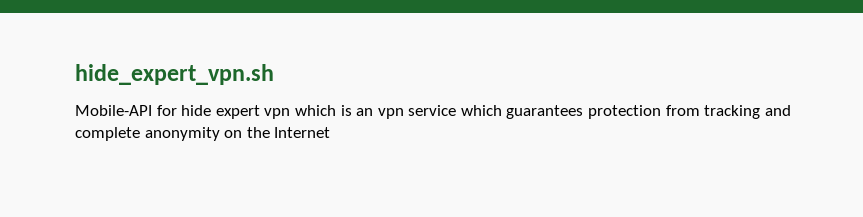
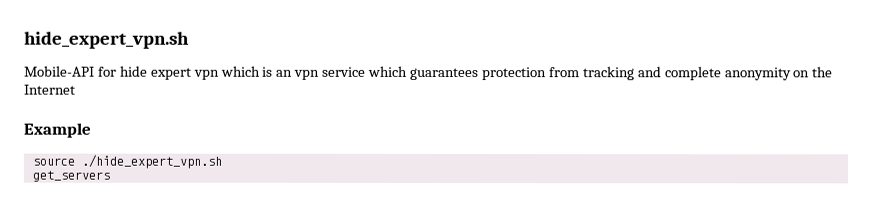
(331, 132) none -> [23,122,91,138] [31,154,222,169] [31,170,110,182] // Example // source ./hide_expert_vpn.sh // get_servers

